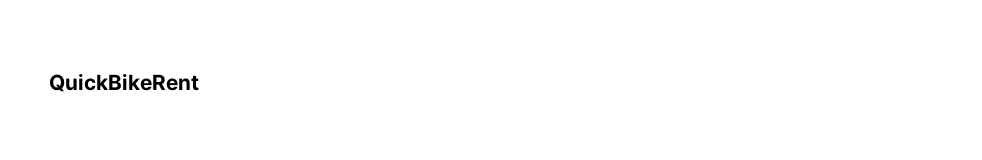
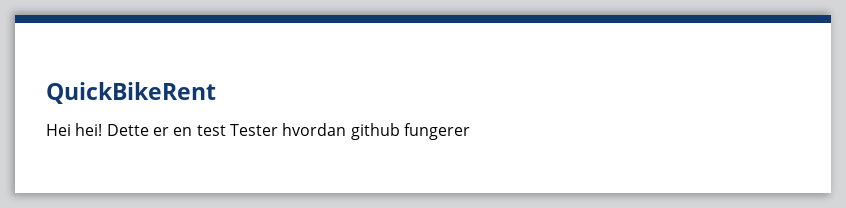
(199, 82) none -> [46,123,470,140] // Hei hei! Dette er en test Tester hvordan github fungerer

